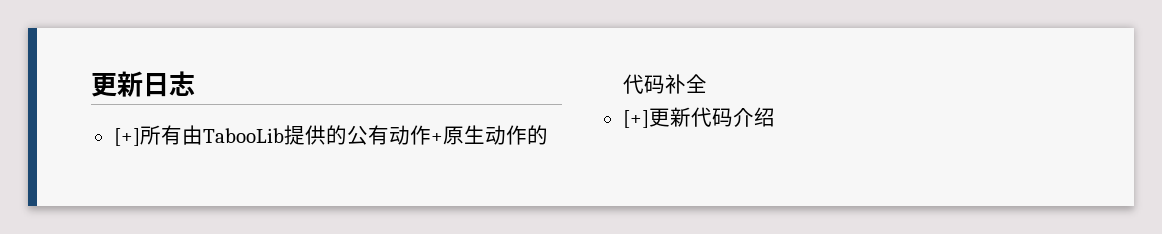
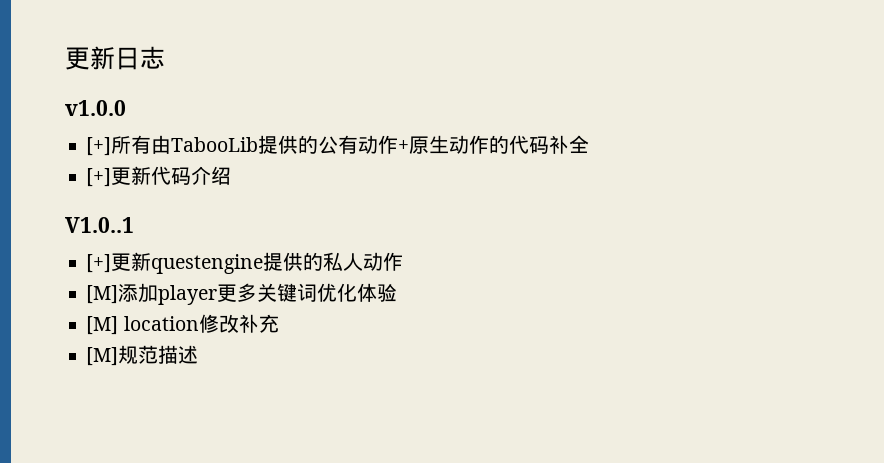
(195, 83) none -> [65,100,126,116] // v1.0.0
(775, 117) none -> [65,217,134,233] [86,252,404,274] [86,283,398,305] [86,314,279,335] [86,345,199,366] // V1.0..1 // [+]更新questengine提供的私人动作 // [M]添加player更多关键词优化体验 // [M] location修改补充 // [M]规范描述

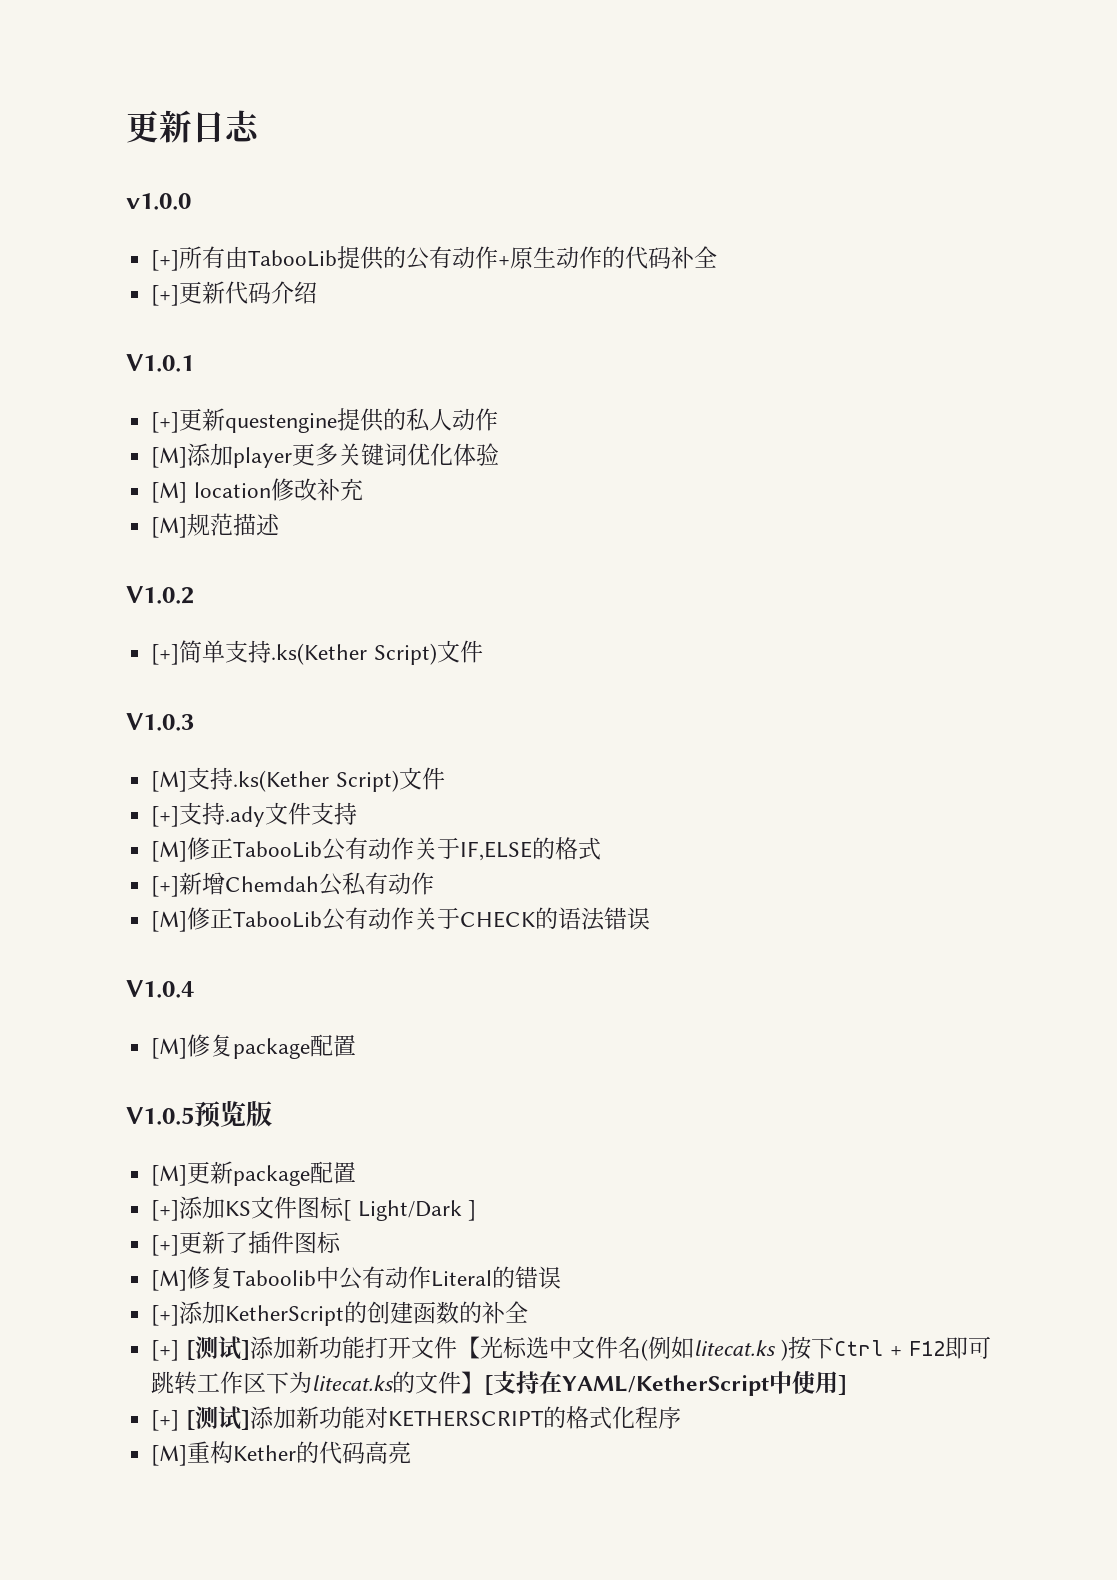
[65,217,134,233] V1.0..1 -> [126,354,194,372] V1.0.1
(199, 354) none -> [126,586,194,604] [151,640,483,665] [126,713,194,731] [151,767,445,792] [151,802,358,827] [151,837,602,862] [151,872,435,897] [151,907,651,932] [126,980,194,998] [151,1034,357,1059] [126,1101,272,1128] [151,1161,357,1186] [151,1196,476,1221] [151,1231,342,1256] [151,1266,562,1291] [151,1301,529,1326] [151,1336,991,1361] [151,1371,848,1396] [151,1406,681,1431] [151,1441,412,1466] // V1.0.2 // [+]简单支持.ks(Kether Script)文件 // V1.0.3 // [M]支持.ks(Kether Script)文件 // [+]支持.ady文件支持 // [M]修正TabooLib公有动作关于IF,ELSE的格式 // [+]新增Chemdah公私有动作 // [M]修正TabooLib公有动作关于CHECK的语法错误 // V1.0.4 // [M]修复package配置 // V1.0.5预览版 // [M]更新package配置 // [+]添加KS文件图标[ Light/Dark ] // [+]更新了插件图标 // [M]修复Taboolib中公有动作Literal的错误 // [+]添加KetherScript的创建函数的补全 // [+] [测试]添加新功能打开文件【光标选中文件名(例如litecat.ks )按下Ctrl + F12即可跳转工作区下为litecat.ks的文件】[支持在YAML/KetherScript中使用] // [+] [测试]添加新功能对KETHERSCRIPT的格式化程序 // [M]重构Kether的代码高亮

